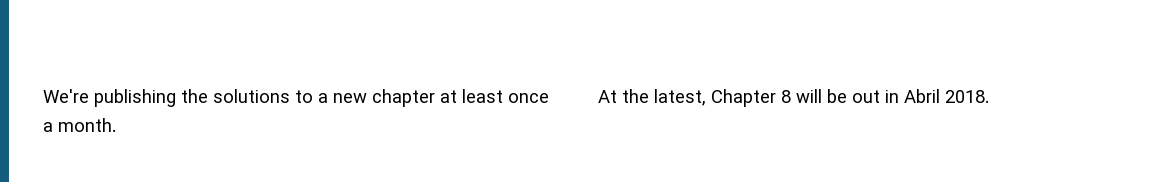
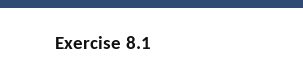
[43,89,549,107] [43,118,116,132] [598,89,989,107] We're publishing the solutions to a new chapter at least once a month. // At the latest, Chapter 8 will be out in Abril 2018. -> [55,36,152,49] Exercise 8.1

